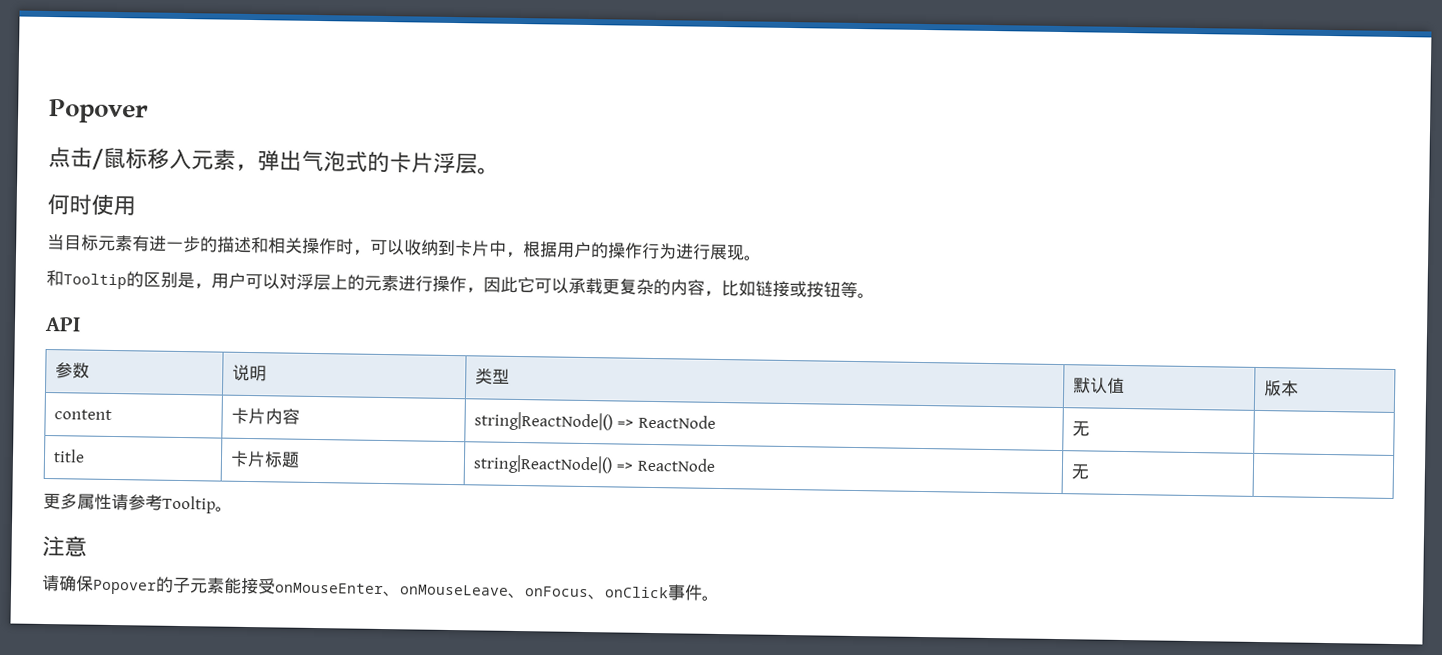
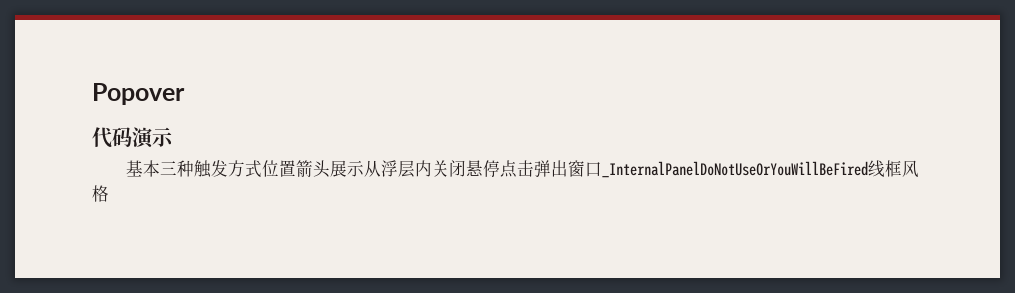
[48,147,500,175] [47,194,136,216] [47,233,762,261] [46,269,875,299] [45,316,81,332] [55,362,91,379] [232,364,268,382] [475,368,511,385] [1073,377,1126,395] [1264,380,1300,397] [54,409,113,420] [231,407,301,425] [474,411,716,432] [1072,421,1091,437] [53,449,86,463] [230,450,301,468] [473,454,716,475] [1071,464,1091,480] [43,492,233,514] [42,535,87,557] [42,574,720,601] 点击/鼠标移入元素，弹出气泡式的卡片浮层。 // 何时使用 // 当目标元素有进一步的描述和相关操作时，可以收纳到卡片中，根据用户的操作行为进行展现。 // 和Tooltip的区别是，用户可以对浮层上的元素进行操作，因此它可以承载更复杂的内容，比如链接或按钮等。 // API // 参数 | 说明 | 类型 | 默认值 | 版本 // content | 卡片内容 | string|ReactNode|() => ReactNode | 无 | // title | 卡片标题 | string|ReactNode|() => ReactNode | 无 | // 更多属性请参考Tooltip。 // 注意 // 请确保Popover的子元素能接受onMouseEnter、onMouseLeave、onFocus、onClick事件。 -> [92,127,174,149] [125,160,919,178] [92,185,109,202] 代码演示 // 基本三种触发方式位置箭头展示从浮层内关闭悬停点击弹出窗口_InternalPanelDoNotUseOrYouWillBeFired线框风格

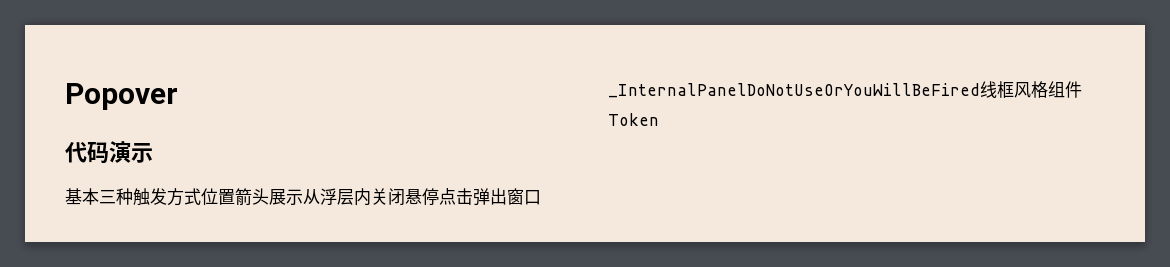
(109, 193) none -> [1048,81,1082,98] [608,113,659,126] 组件Token

